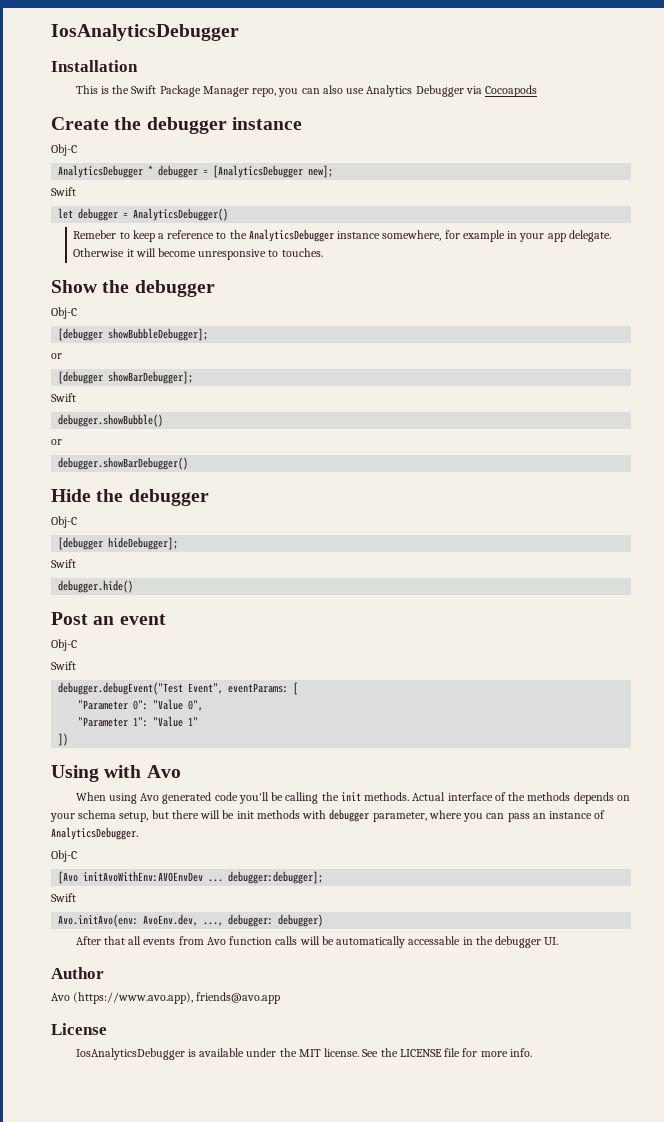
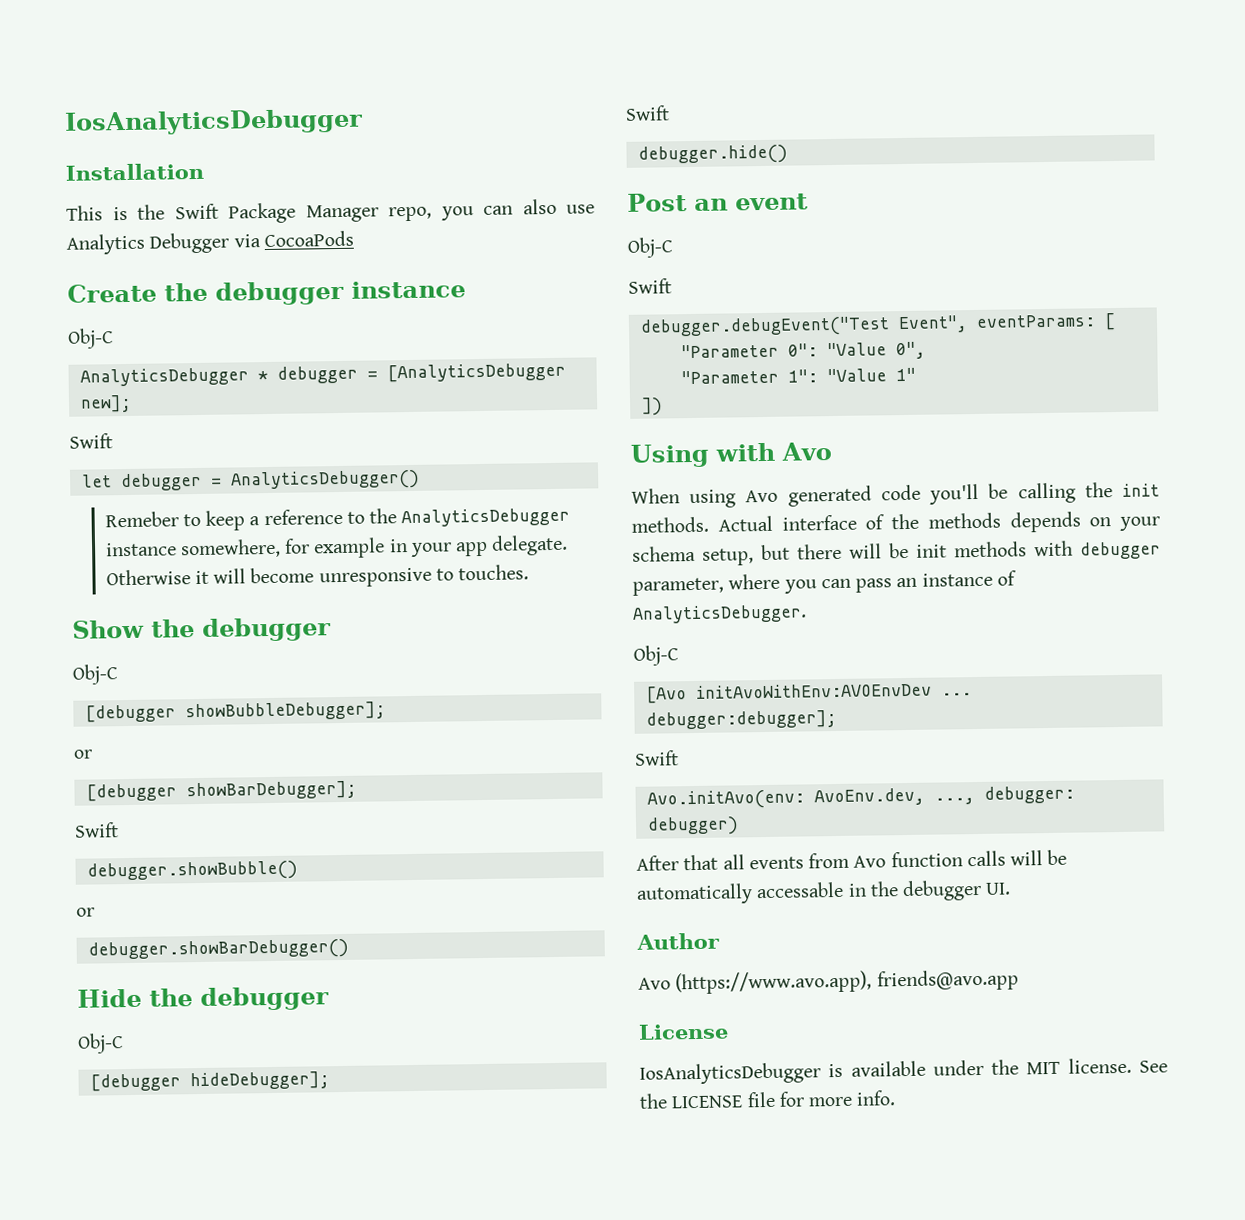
[485,85,538,97] Cocoapods -> [263,230,354,248] CocoaPods

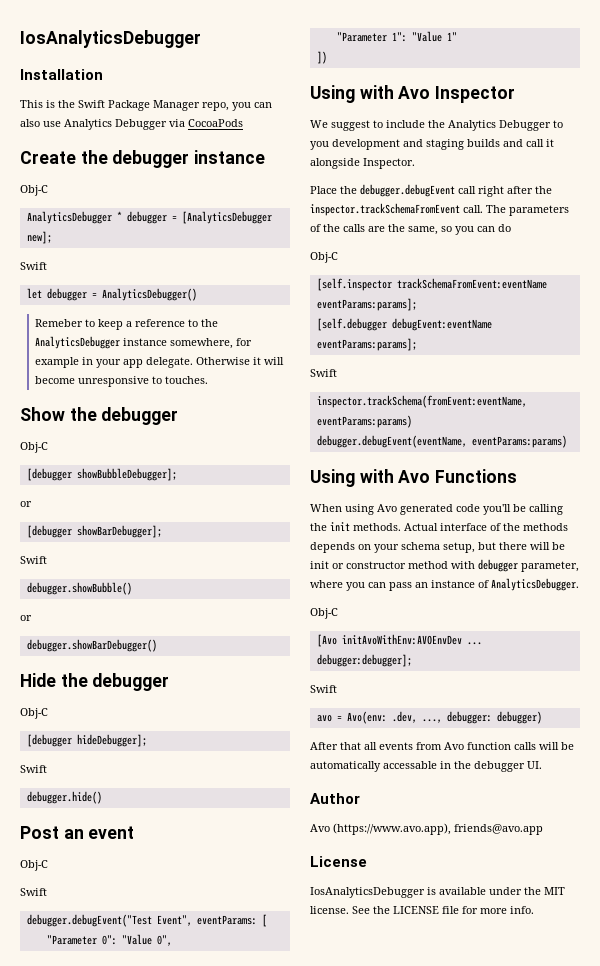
(832, 451) none -> [435,86,516,103] [310,120,563,131] [310,139,554,150] [310,158,415,169] [310,184,552,197] [310,203,569,216] [310,224,511,235] [310,252,338,263] [316,278,547,291] [316,298,417,311] [316,318,492,331] [316,338,417,351] [310,369,337,377] [316,395,527,408] [316,415,412,428] [316,435,567,448] [310,469,518,487] Inspector // We suggest to include the Analytics Debugger to you development and staging builds and call it alongside Inspector. // Place the debugger.debugEvent call right after the inspector.trackSchemaFromEvent call. The parameters of the calls are the same, so you can do // Obj-C // [self.inspector trackSchemaFromEvent:eventName eventParams:params]; // [self.debugger debugEvent:eventName eventParams:params]; // Swift // inspector.trackSchema(fromEvent:eventName, eventParams:params) // debugger.debugEvent(eventName, eventParams:params) // Using with Avo Functions
[954,541,1027,558] methods -> [332,561,448,569] or constructor method
[646,787,925,810] Avo.initAvo(env: AvoEnv.dev, -> [316,711,417,724] avo = Avo(env: .dev,

